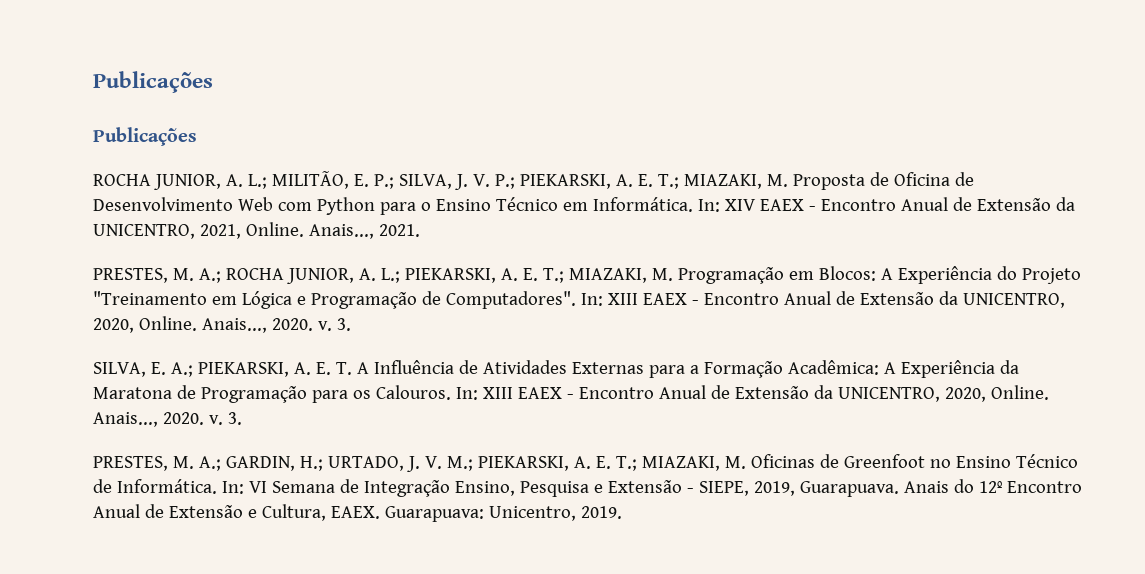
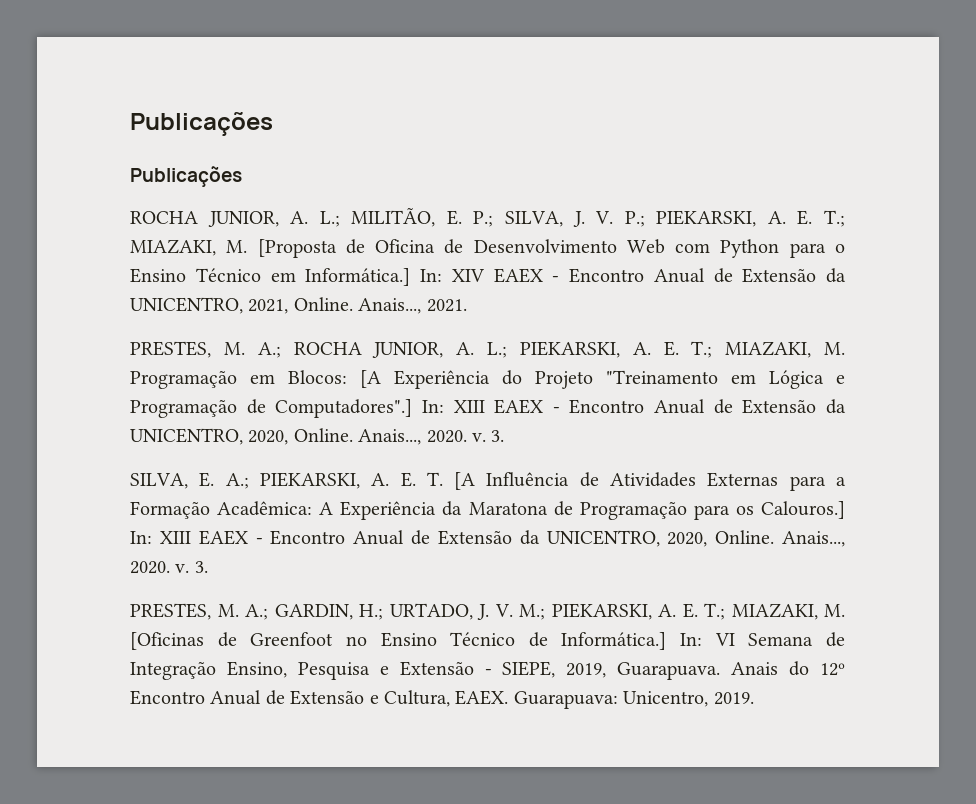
[792,174,865,190] Proposta -> [257,239,337,258] [Proposta
[592,197,693,212] Informática. -> [305,268,411,286] Informática.]
[880,268,893,280] A -> [360,370,381,388] [A
[445,291,576,309] Computadores". -> [275,399,413,418] Computadores".]
[356,362,369,374] A -> [454,472,476,490] [A
[375,385,451,400] Calouros. -> [761,501,846,519] Calouros.]
[750,454,815,468] Oficinas -> [130,632,204,650] [Oficinas
[116,479,217,494] Informática. -> [561,632,667,650] Informática.]

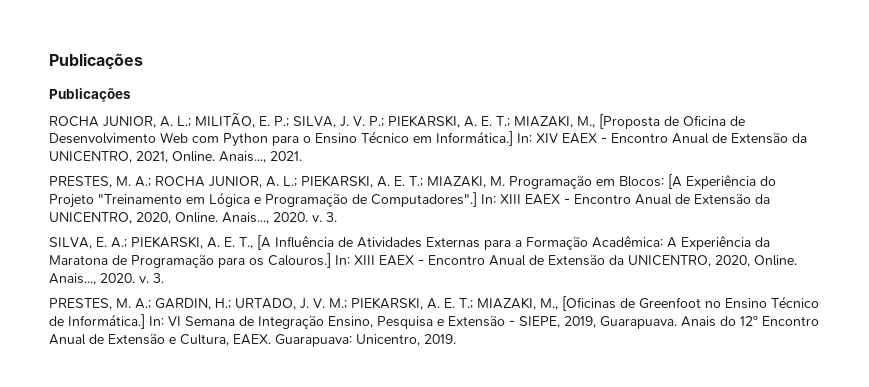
[226,240,248,253] M. -> [577,116,595,128] M.,
[426,472,443,486] T. -> [239,237,253,249] T.,
[824,604,845,617] M. -> [540,298,558,310] M.,

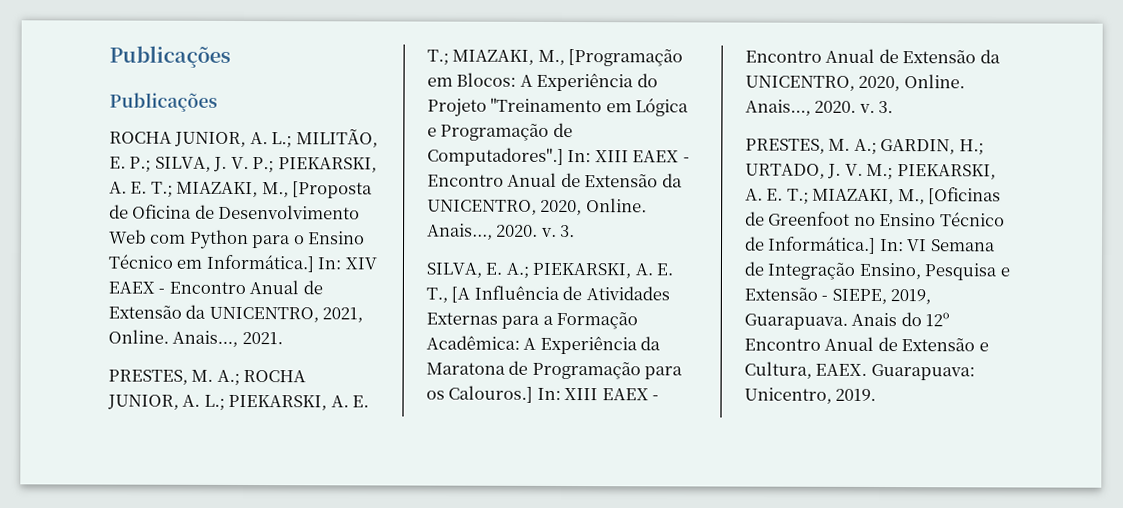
[490,175,592,189] M. Programação -> [537,48,684,67] M., [Programação
[668,174,682,189] [A -> [519,74,533,87] A

